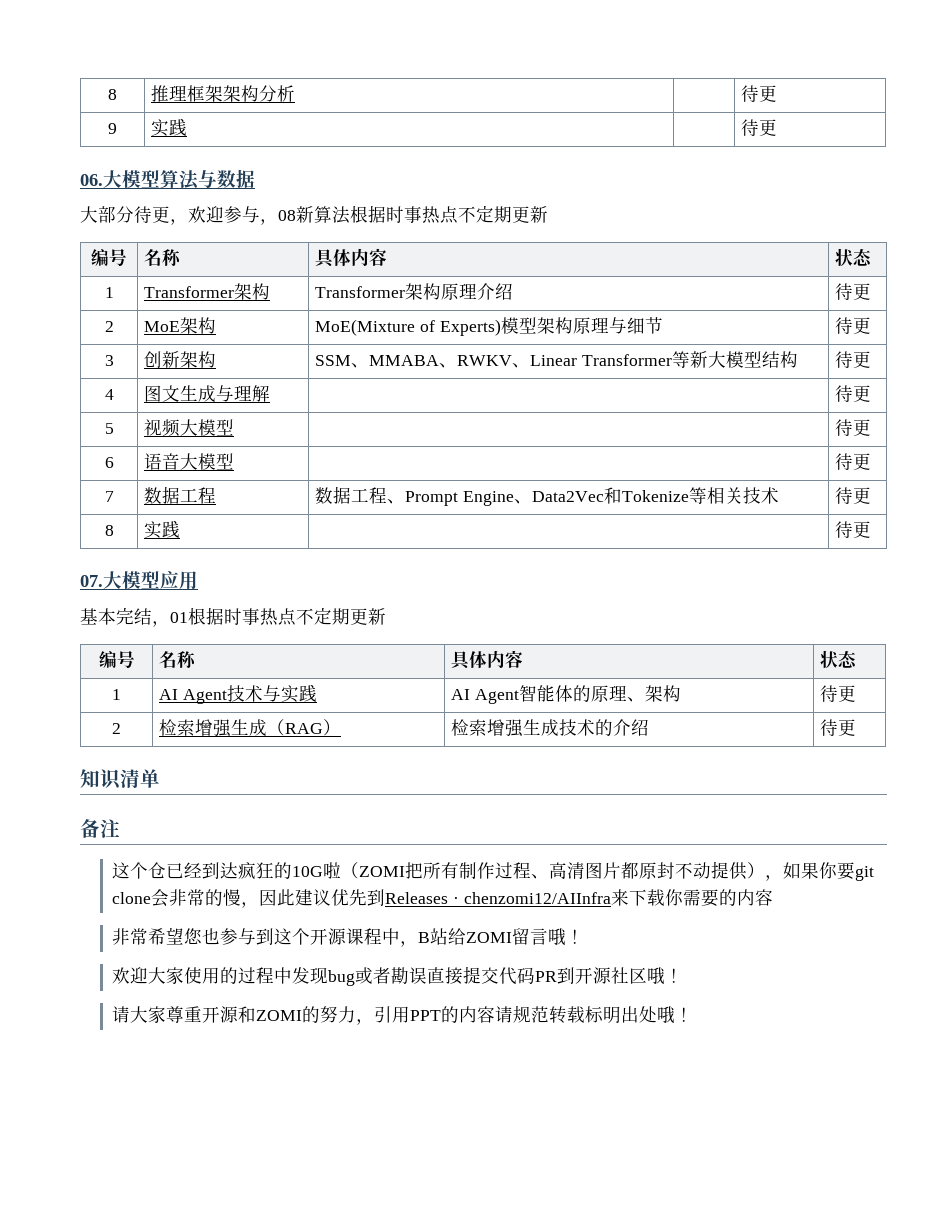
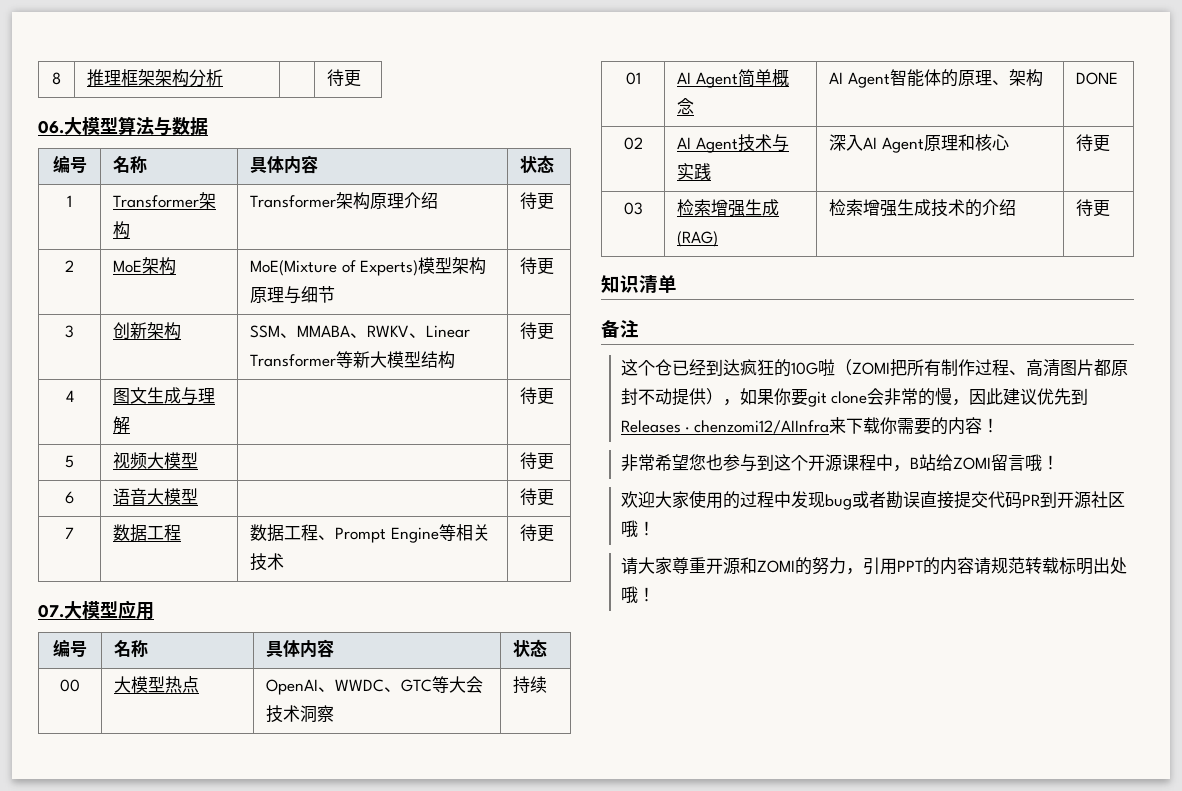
[108,123,117,134] [151,119,188,137] [741,119,778,136] // 9 | 实践 | | 待更 -> (362, 78) none
[80,205,548,225] // 大部分待更，欢迎参与，08新算法根据时事热点不定期更新 -> (208, 126) none
[514,487,690,504] 、Data2Vec和Tokenize -> (439, 535) none
[104,525,114,536] [144,521,181,539] [835,521,872,538] // 8 | 实践 | | 待更 -> (555, 533) none
[80,607,386,627] [98,651,135,668] [159,651,197,668] [451,650,524,670] [820,650,858,668] [112,689,121,700] [159,685,318,704] // 基本完结，01根据时事热点不定期更新 // 编号 | 名称 | 具体内容 | 状态 // 1 | AI Agent技术与实践 -> [53,639,87,657] [114,640,149,658] [266,639,335,658] [513,639,548,657] [60,679,80,692] [114,676,200,693] [266,676,484,695] [266,705,335,723] [513,676,548,694] [625,72,641,85] [677,69,789,88] [677,98,695,115] // 编号 | 名称 | 具体内容 | 状态 // 00 | 大模型热点 | OpenAI、WWDC、GTC等大会技术洞察 | 持续 // 01 | AI Agent简单概念
[820,685,857,702] [112,723,121,734] [159,719,342,737] | 待更 // 2 | 检索增强生成（RAG） -> [1076,72,1119,85] [623,137,643,150] [677,134,789,153] [677,163,712,180] [829,134,1009,153] [1076,134,1111,152] [623,202,643,215] [677,199,780,217] [677,231,719,247] | DONE // 02 | AI Agent技术与实践 | 深入AI Agent原理和核心 | 待更 // 03 | 检索增强生成(RAG)
(773, 897) none -> [981,418,999,433] ！

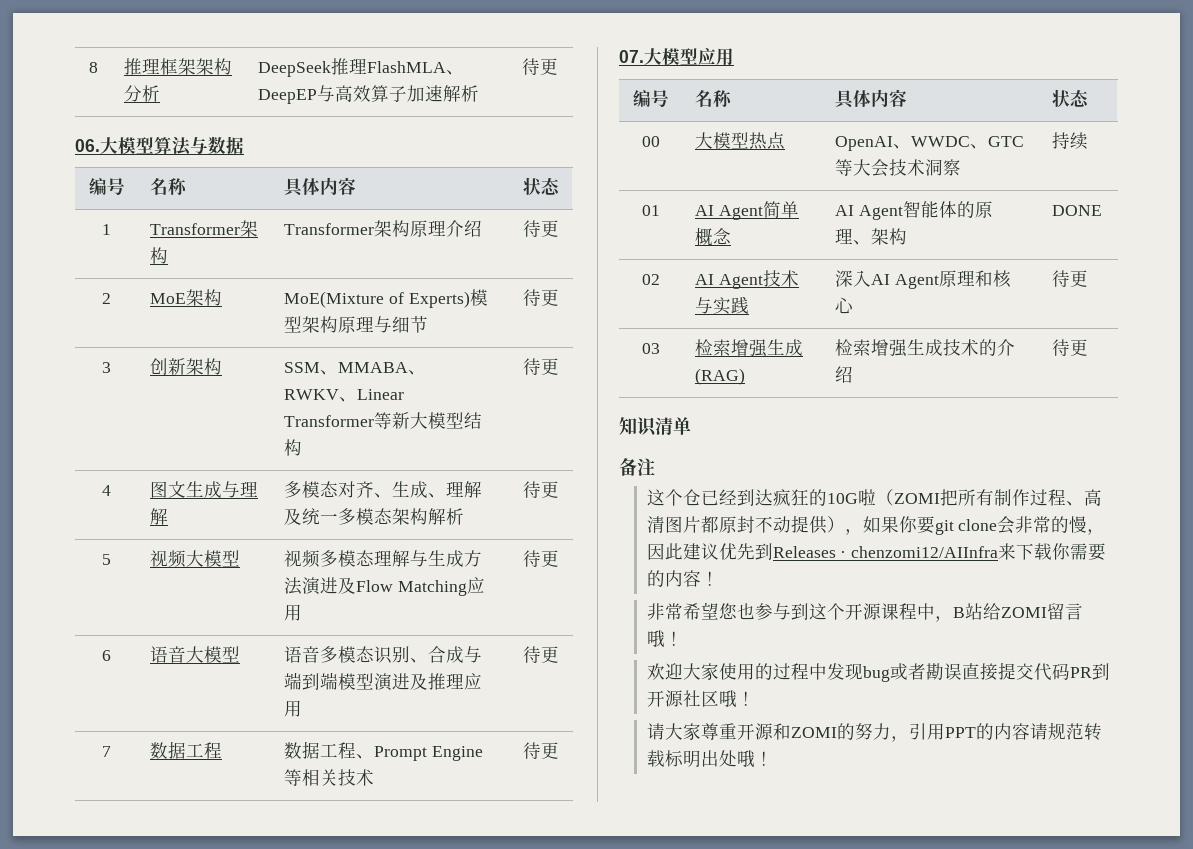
(224, 77) none -> [258,58,465,77] [258,85,480,104] DeepSeek推理FlashMLA、DeepEP与高效算子加速解析
(131, 425) none -> [284,481,483,498] [284,508,465,525] 多模态对齐、生成、理解及统一多模态架构解析
(199, 460) none -> [284,550,483,568] [284,577,486,596] [284,604,303,621] 视频多模态理解与生成方法演进及Flow Matching应用
(199, 496) none -> [284,646,483,664] [284,672,483,691] [284,700,303,717] 语音多模态识别、合成与端到端模型演进及推理应用

